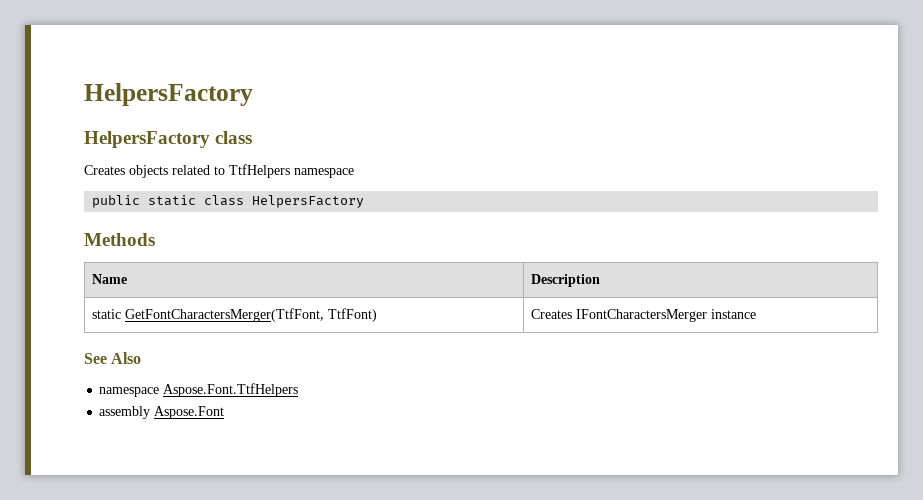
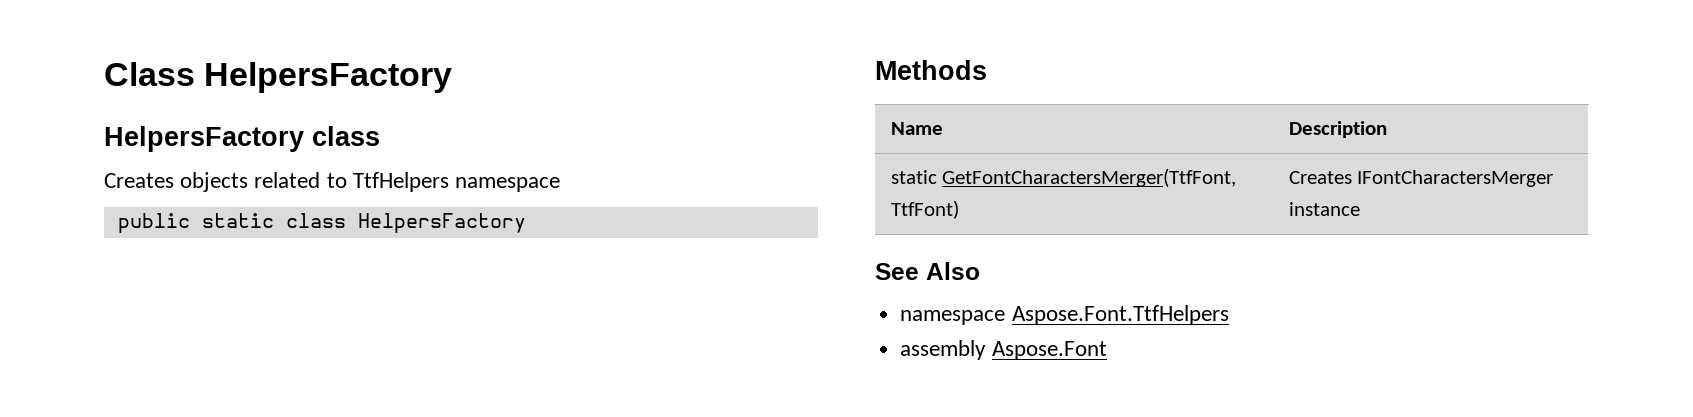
(84, 94) none -> [104,62,195,86] Class

